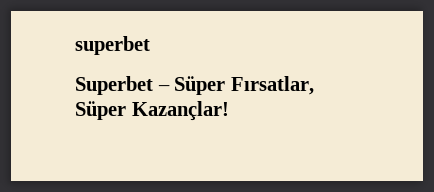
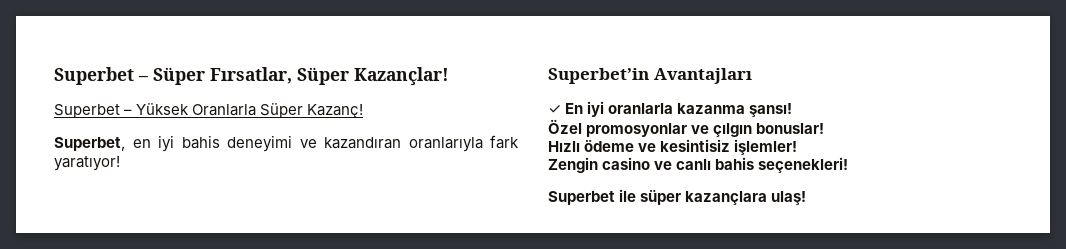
[75,36,150,55] superbet // -> (54, 76) none
(229, 111) none -> [54,103,364,118] [54,135,519,152] [54,156,120,171] [548,68,752,84] [548,101,793,117] [548,119,825,137] [548,139,798,155] [548,157,849,173] [548,189,807,205] // Superbet – Yüksek Oranlarla Süper Kazanç! // Superbet, en iyi bahis deneyimi ve kazandıran oranlarıyla fark yaratıyor! // Superbet’in Avantajları // ✓ En iyi oranlarla kazanma şansı! // Özel promosyonlar ve çılgın bonuslar! // Hızlı ödeme ve kesintisiz işlemler! // Zengin casino ve canlı bahis seçenekleri! // Superbet ile süper kazançlara ulaş!

